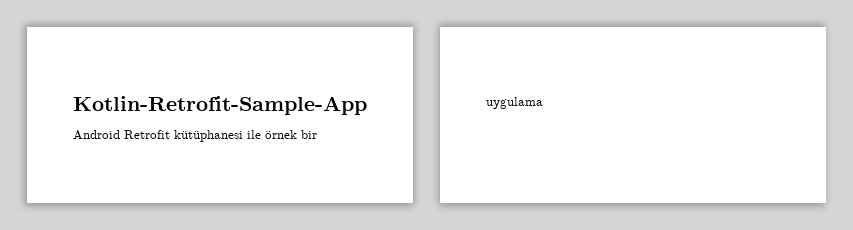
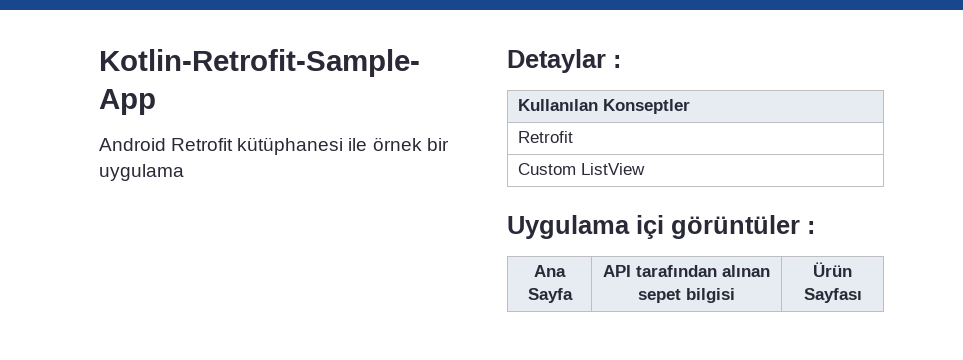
(543, 103) none -> [507,49,621,73] [517,99,690,114] [517,131,573,143] [517,163,645,175] [507,215,815,239] [534,265,566,277] [527,288,573,303] [603,265,770,277] [638,288,735,303] [813,262,852,277] [803,288,862,303] // Detaylar : // Kullanılan Konseptler // Retrofit // Custom ListView // Uygulama içi görüntüler : // Ana Sayfa | API tarafından alınan sepet bilgisi | Ürün Sayfası

